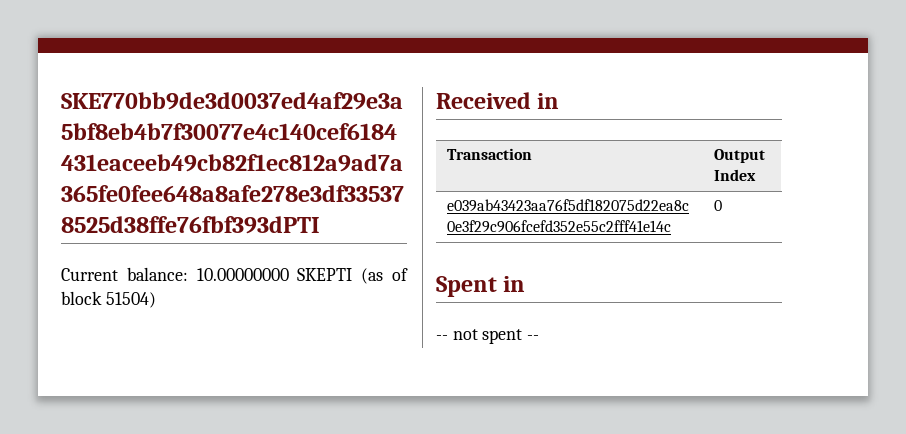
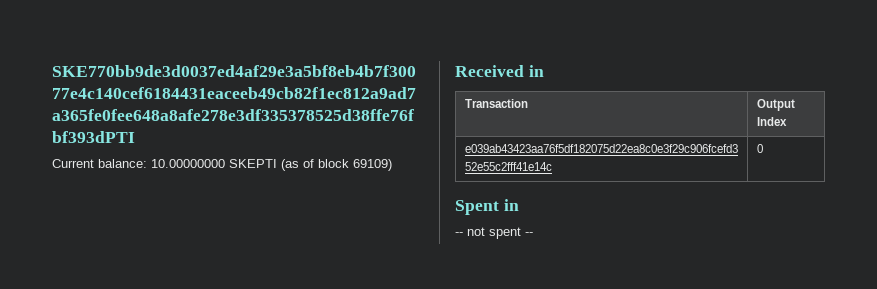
[105,292,156,308] 51504) -> [353,159,392,171] 69109)

